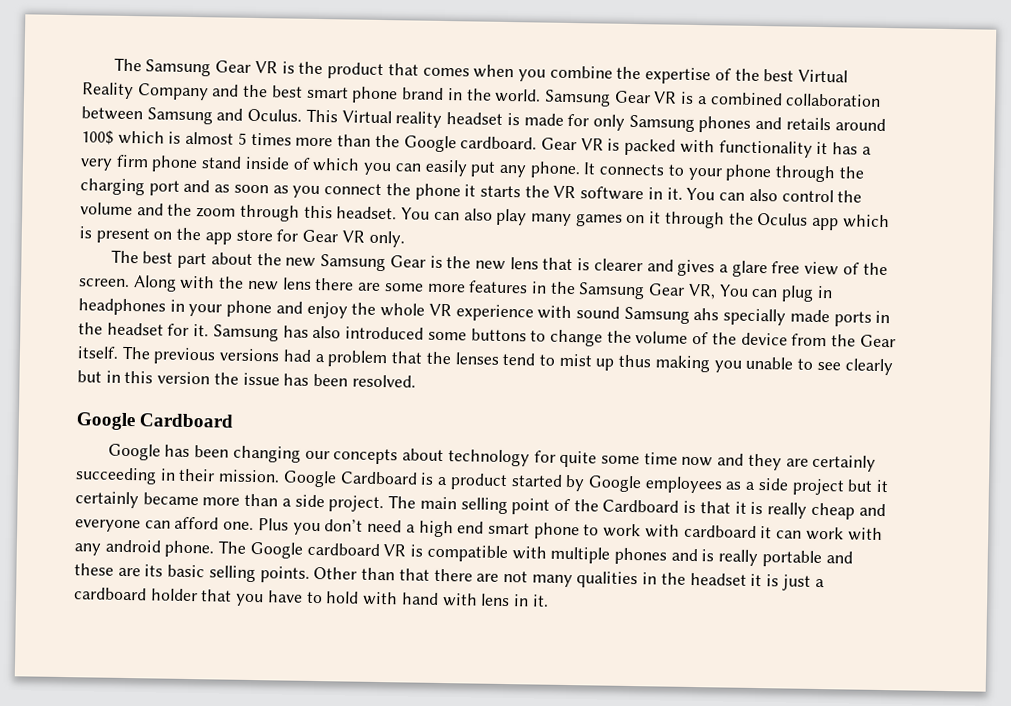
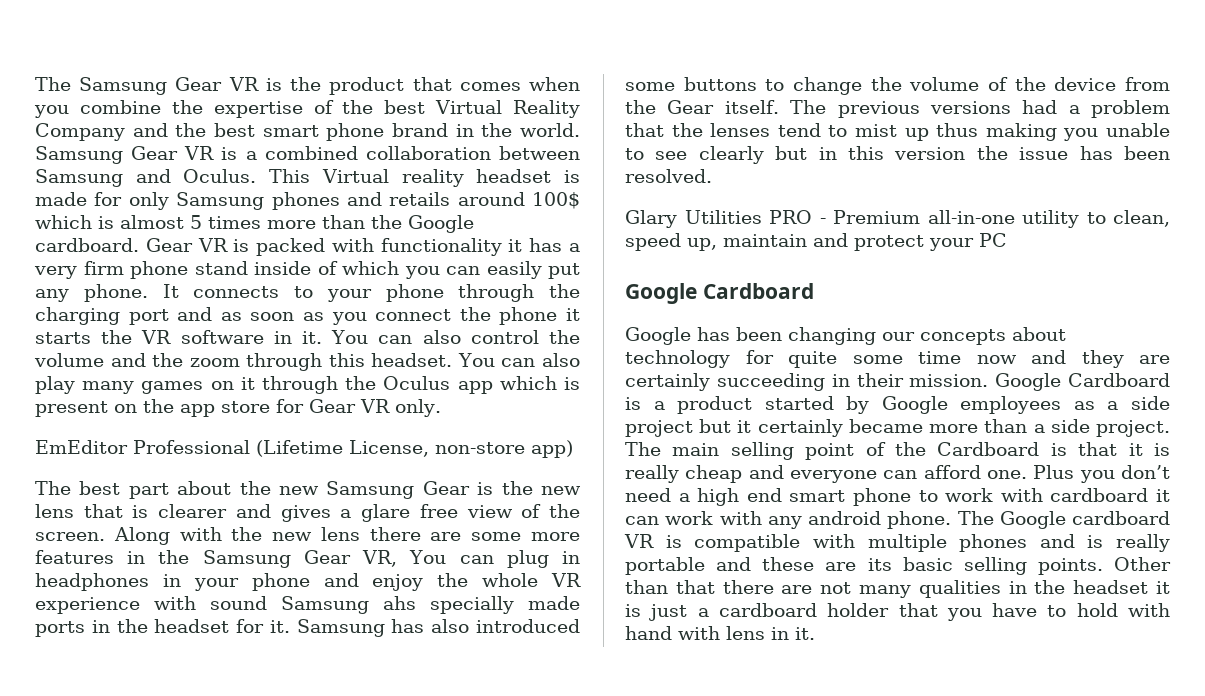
(405, 239) none -> [35,440,573,458] // EmEditor Professional (Lifetime License, non-store app)
(416, 381) none -> [625,210,1170,228] [625,233,1007,251] // Glary Utilities PRO - Premium all-in-one utility to clean, speed up, maintain and protect your PC

